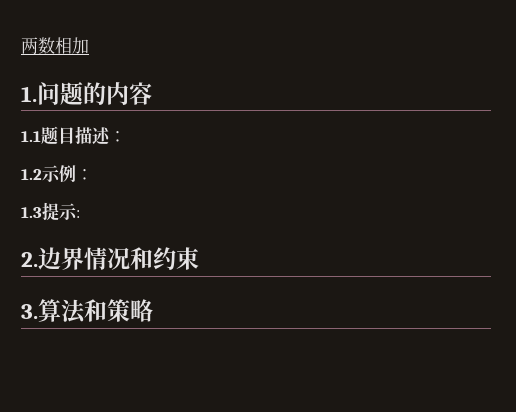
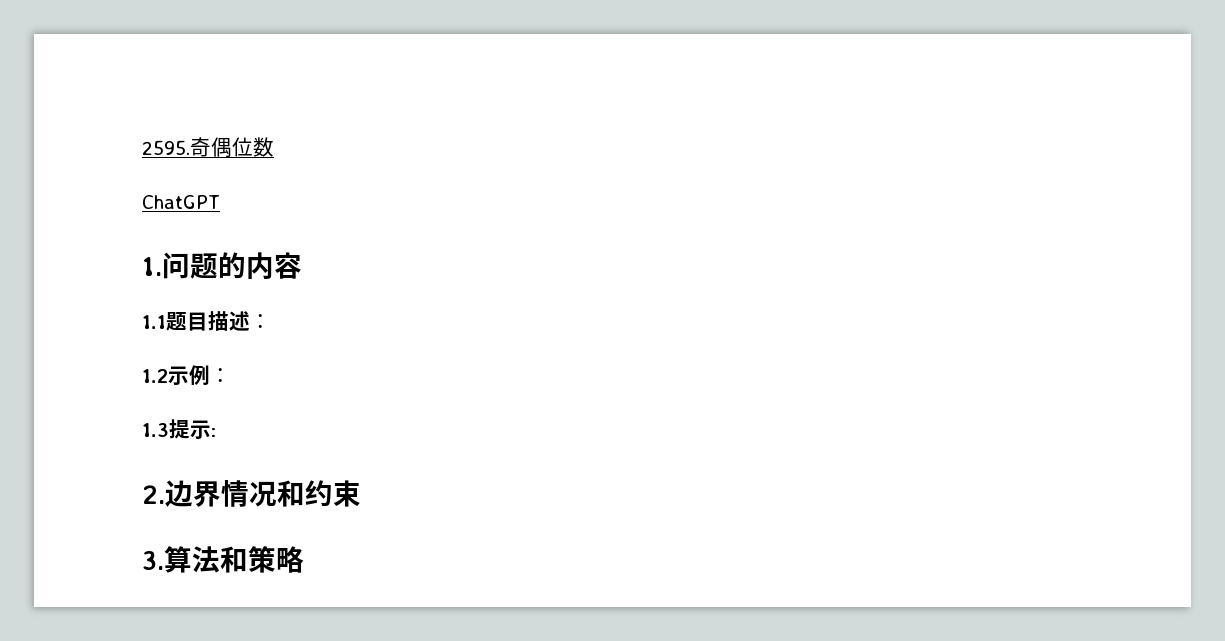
[21,37,38,54] 两 -> [142,137,253,158] 2595.奇偶位
[55,37,89,54] 相加 -> [142,195,220,209] // ChatGPT

